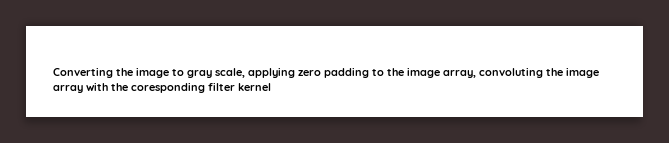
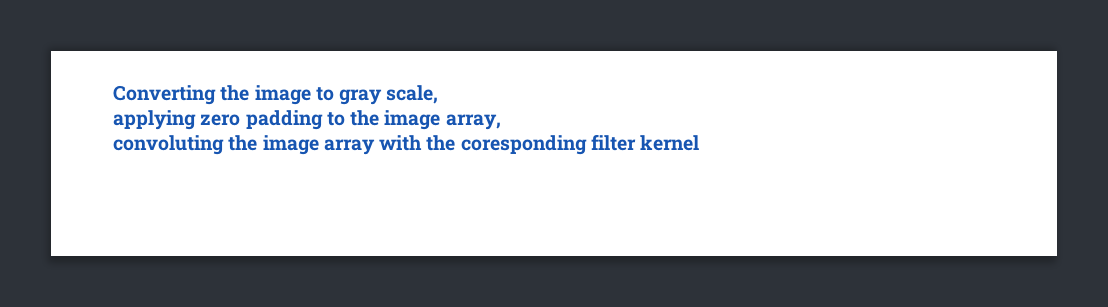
(245, 73) none -> (439, 94) //
(476, 74) none -> (501, 122) //

